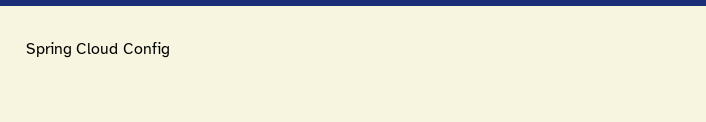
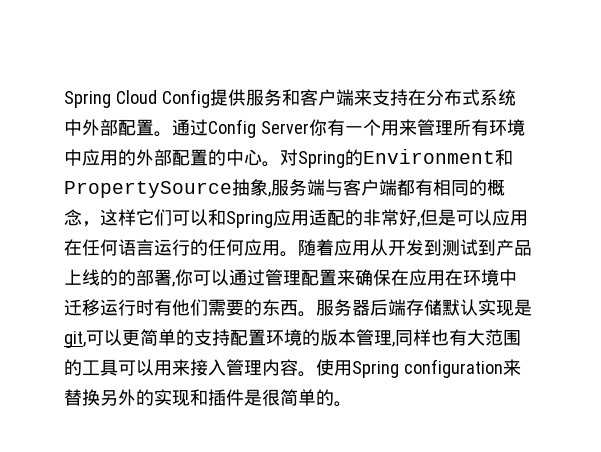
(170, 50) none -> [209,89,516,106] [64,119,525,138] [64,149,513,168] [64,179,505,198] [64,209,528,228] [64,239,532,257] [64,269,517,287] [64,299,532,317] [64,329,521,348] [64,359,521,378] [64,389,352,407] 提供服务和客户端来支持在分布式系统中外部配置。通过Config Server你有一个用来管理所有环境中应用的外部配置的中心。对Spring的Environment和PropertySource抽象,服务端与客户端都有相同的概念，这样它们可以和Spring应用适配的非常好,但是可以应用在任何语言运行的任何应用。随着应用从开发到测试到产品上线的的部署,你可以通过管理配置来确保在应用在环境中迁移运行时有他们需要的东西。服务器后端存储默认实现是git,可以更简单的支持配置环境的版本管理,同样也有大范围的工具可以用来接入管理内容。使用Spring configuration来替换另外的实现和插件是很简单的。

